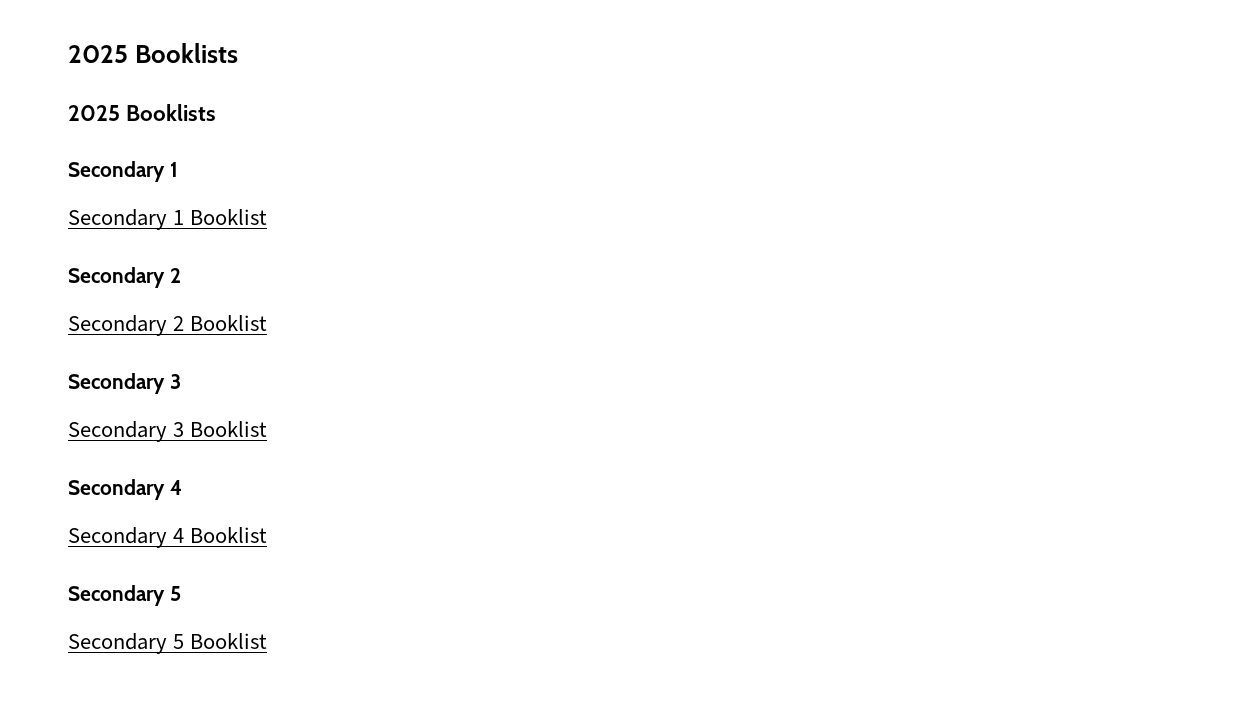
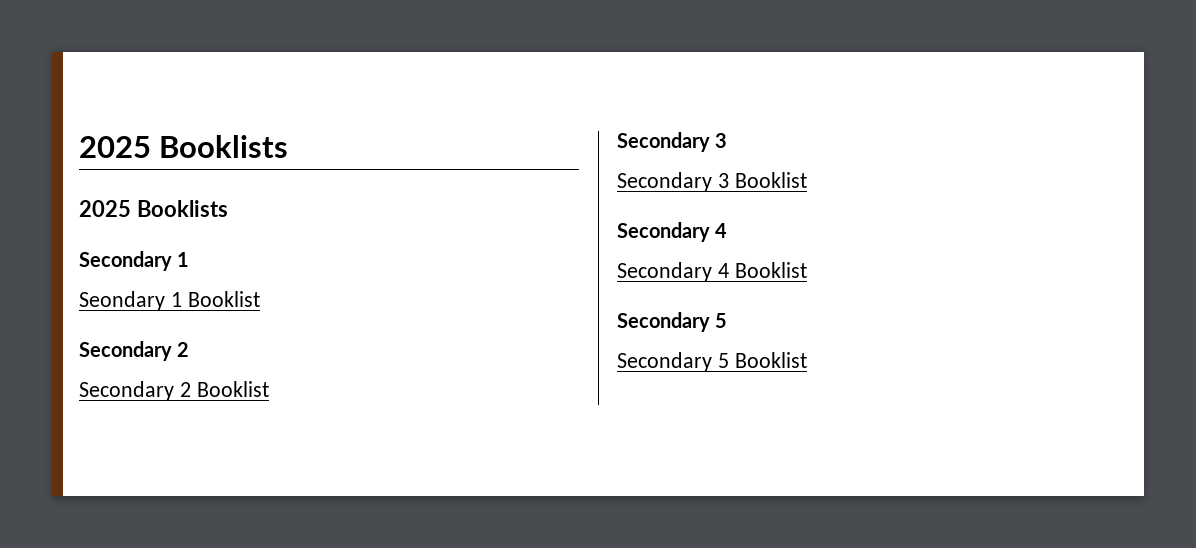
[68,209,167,230] Secondary -> [79,291,165,311] Seondary

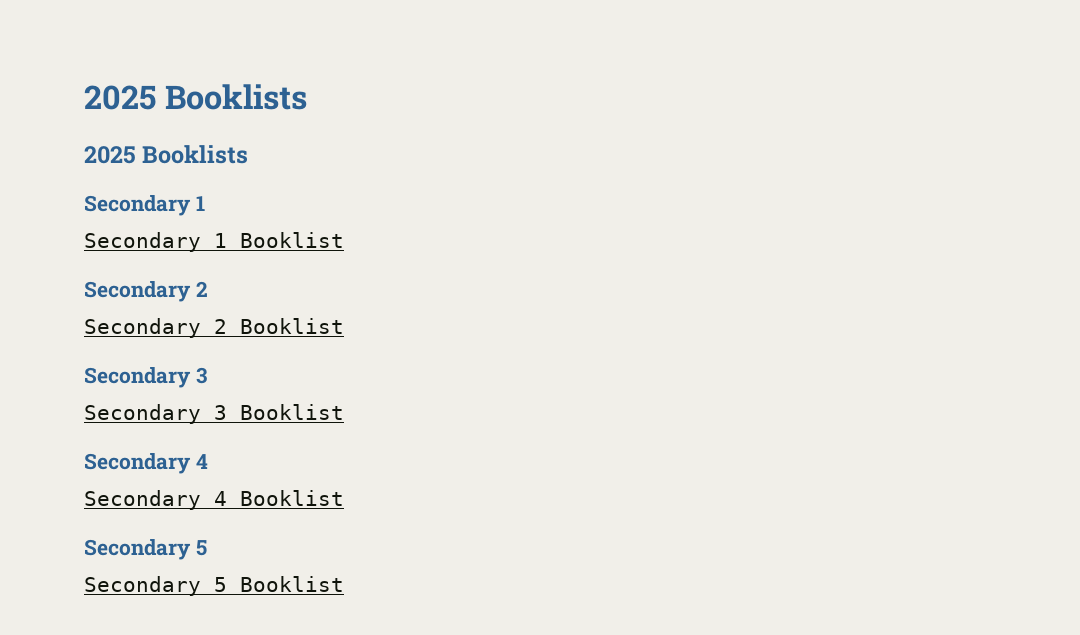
[79,291,165,311] Seondary -> [84,232,201,252] Secondary

